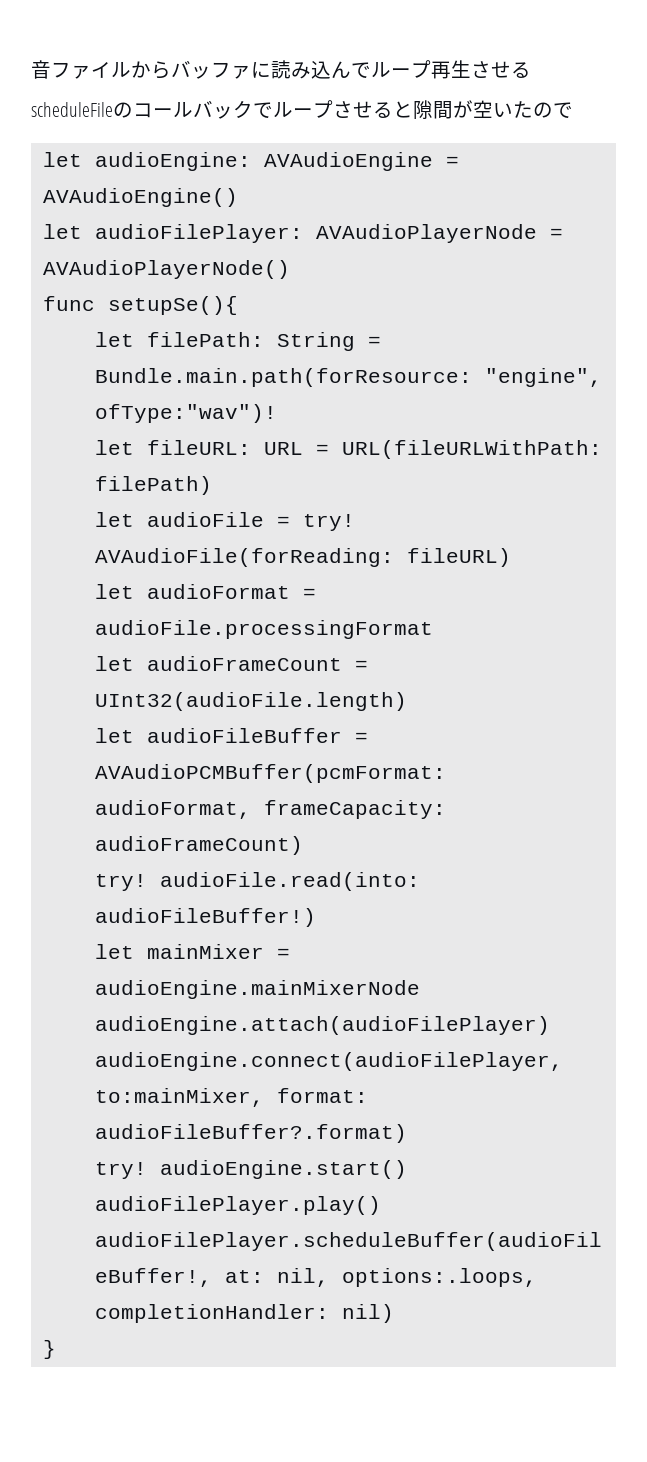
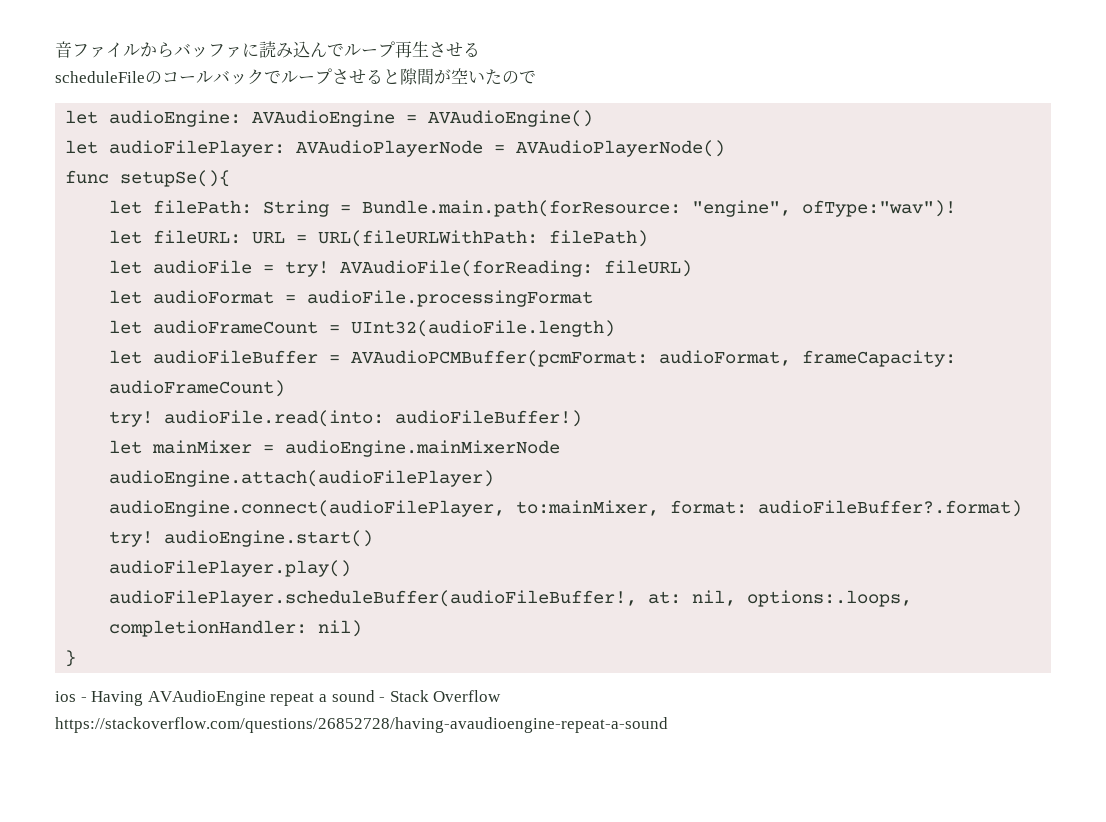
(56, 1349) none -> [55,690,502,706] [55,717,668,733] // ios - Having AVAudioEngine repeat a sound - Stack Overflow https://stackoverflow.com/questions/26852728/having-avaudioengine-repeat-a-sound

